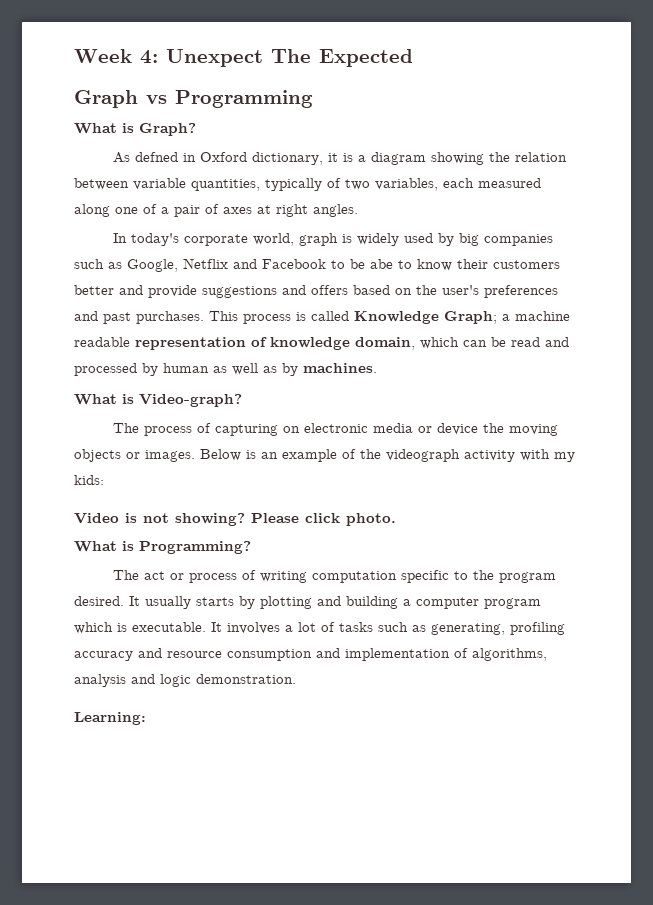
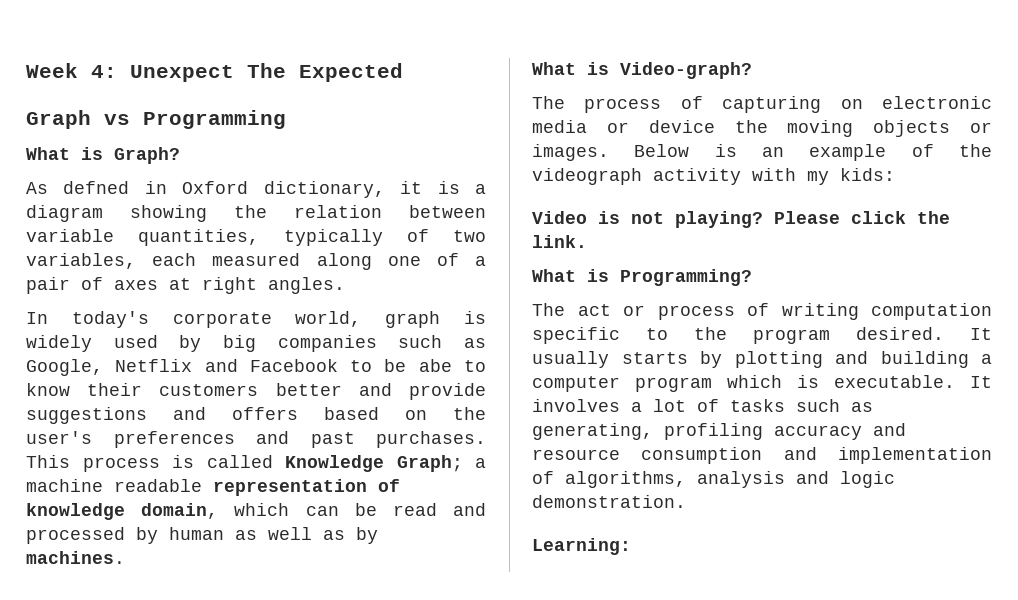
[175,513,245,526] showing? -> [675,211,763,228] playing?
[346,513,396,526] photo. -> [917,211,950,224] [532,235,587,248] the link.

